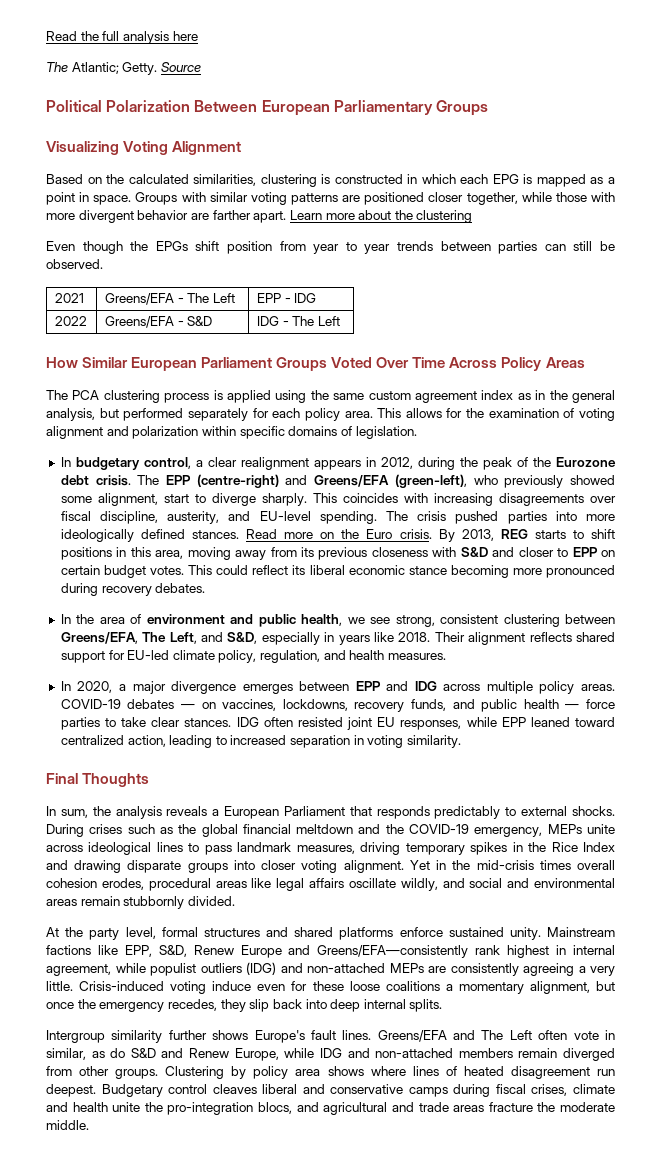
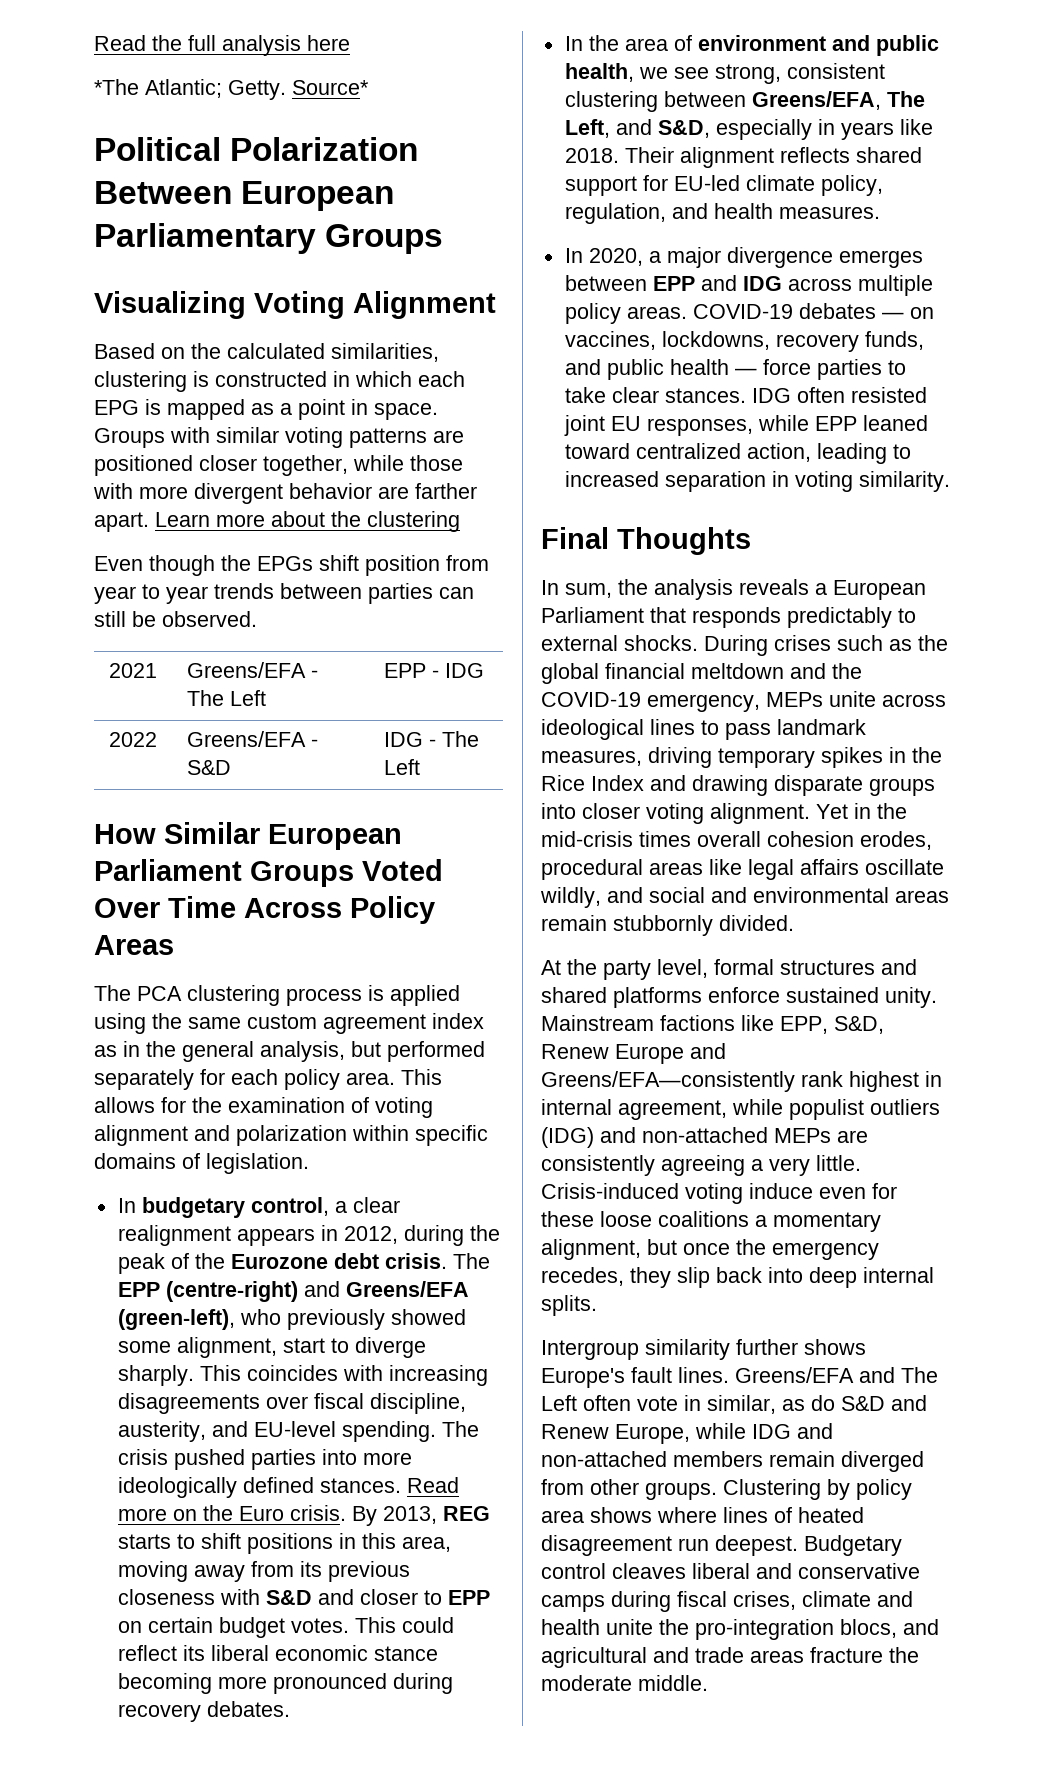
[46,62,68,72] The -> [94,79,139,95] *The
[160,62,201,72] Source -> [292,80,369,95] Source*

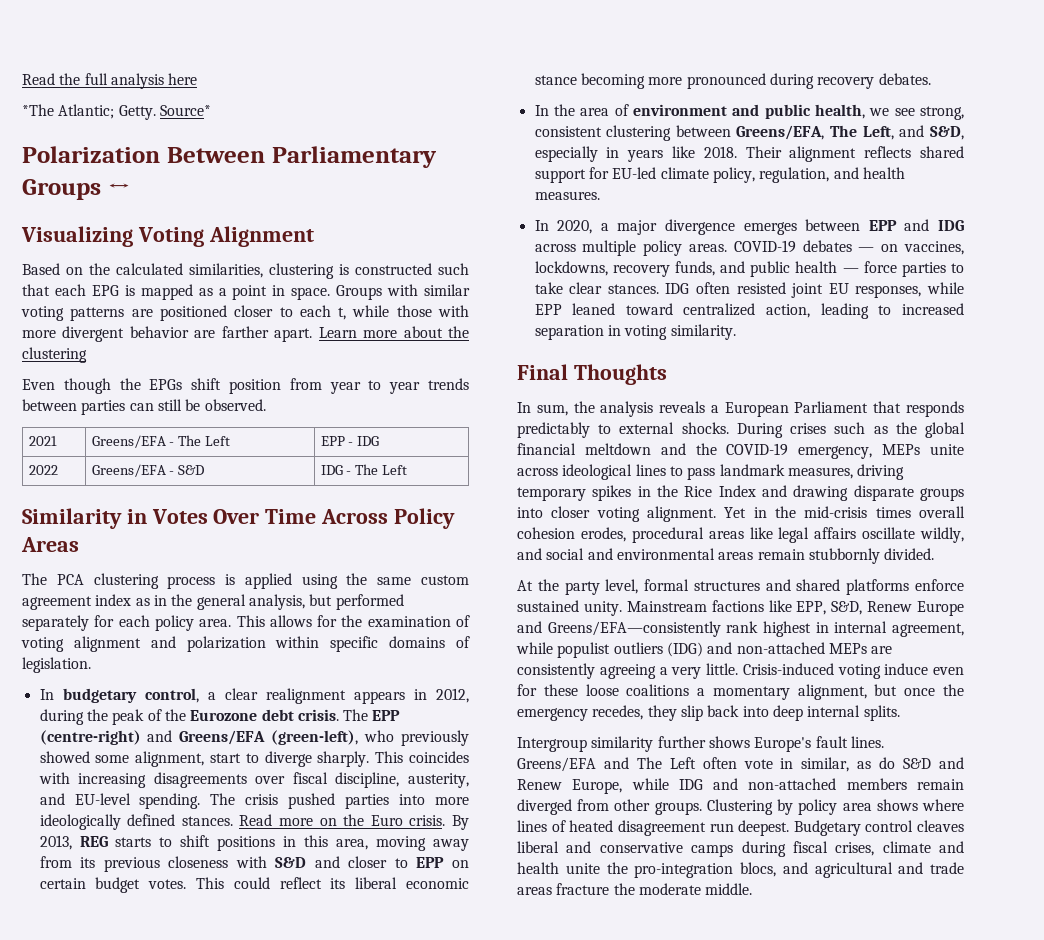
[94,137,221,161] Political -> (211, 110) none
[241,181,395,211] European -> (265, 155) none
(444, 239) none -> [107,183,130,195] ↔
[333,371,412,387] in which -> [438,263,469,275] [22,284,50,296] such that
[263,455,348,476] together, -> [279,305,347,320] to each t,
[94,822,402,850] [94,859,443,887] How Similar European Parliament Groups Voted -> [22,508,208,529] Similarity in Votes

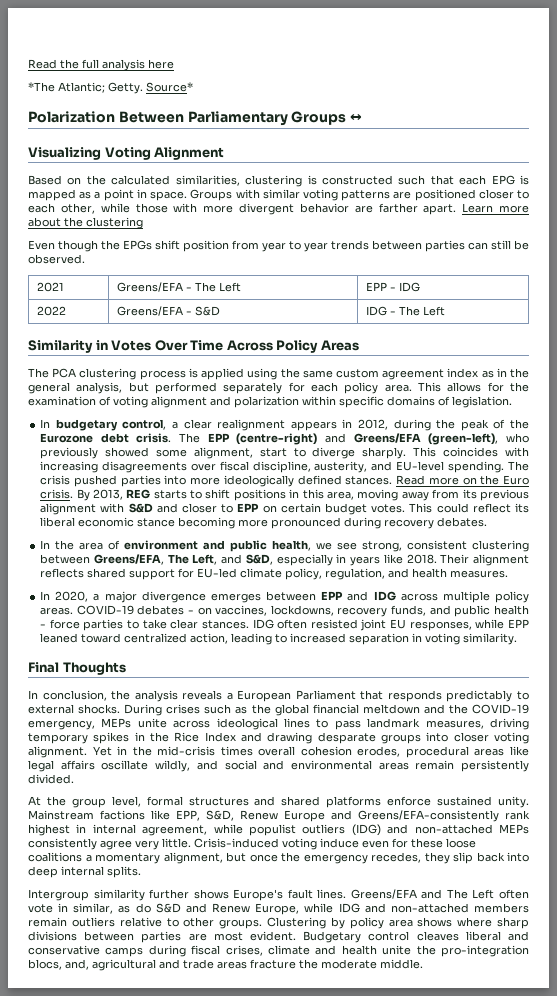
[338,307,347,320] t, -> [60,203,95,214] other,
[168,856,229,868] closeness -> [40,503,97,515] alignment
[858,247,875,252] — -> [187,610,194,614] -
[842,268,859,273] — -> [40,624,47,628] -
[536,404,568,416] sum, -> [42,690,107,701] conclusion,
[853,485,914,501] disparate -> [317,732,376,744] desparate
[808,548,880,564] stubbornly -> [460,760,529,772] persistently
[564,581,600,595] party -> [71,798,106,808] group
[547,621,721,637] Greens/EFA—consistently -> [358,810,499,822] Greens/EFA-consistently
[871,646,893,654] [517,663,668,679] are consistently agreeing a -> [28,838,132,850] consistently agree
[517,799,610,815] diverged from -> [71,917,179,927] outliers relative to
[517,820,790,836] lines of heated disagreement run deepest. -> [496,917,529,929] [28,931,296,943] sharp divisions between parties are most evident.
[782,862,808,874] and -> [65,959,89,970] and,

